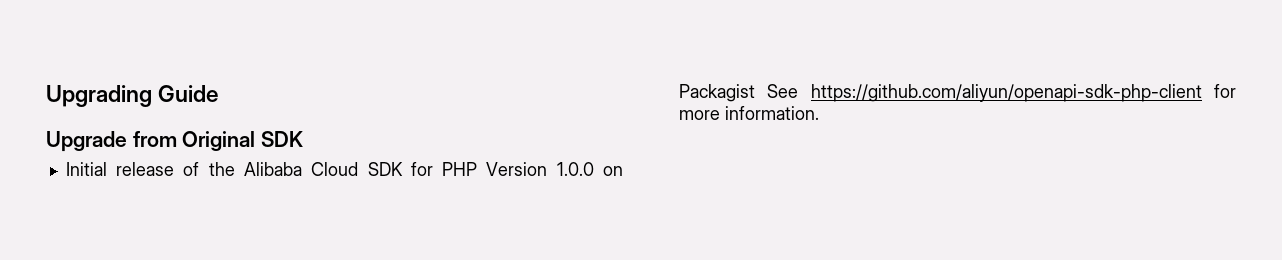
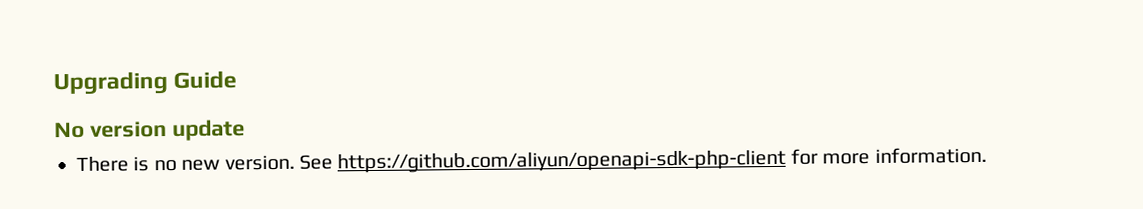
[46,131,304,152] [65,162,624,176] [678,84,755,102] Upgrade from Original SDK // Initial release of the Alibaba Cloud SDK for PHP Version 1.0.0 on Packagist -> [54,119,245,141] [76,154,295,172] No version update // There is no new version.

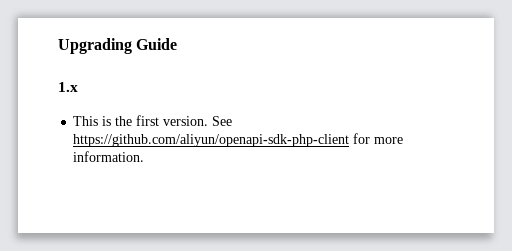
[54,119,245,141] [76,156,221,172] No version update // There is no new -> [58,82,78,92] [73,115,160,126] 1.x // This is the first

